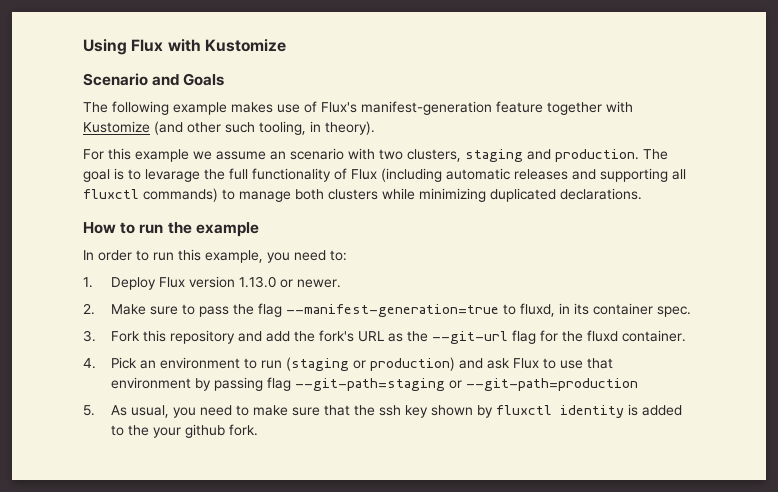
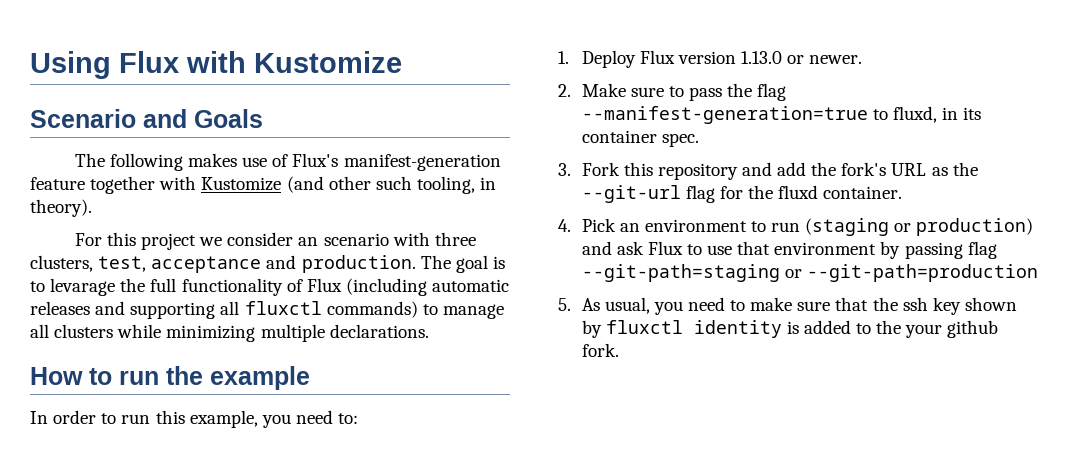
[173,102,227,115] example -> (183, 162) none
[135,148,523,162] example we assume an scenario with two clusters, staging -> [141,232,476,250] [30,255,262,273] project we consider an scenario with three clusters, test, acceptance
[295,189,324,200] both -> [30,324,49,338] all
[490,188,556,202] duplicated -> [260,324,325,342] multiple

